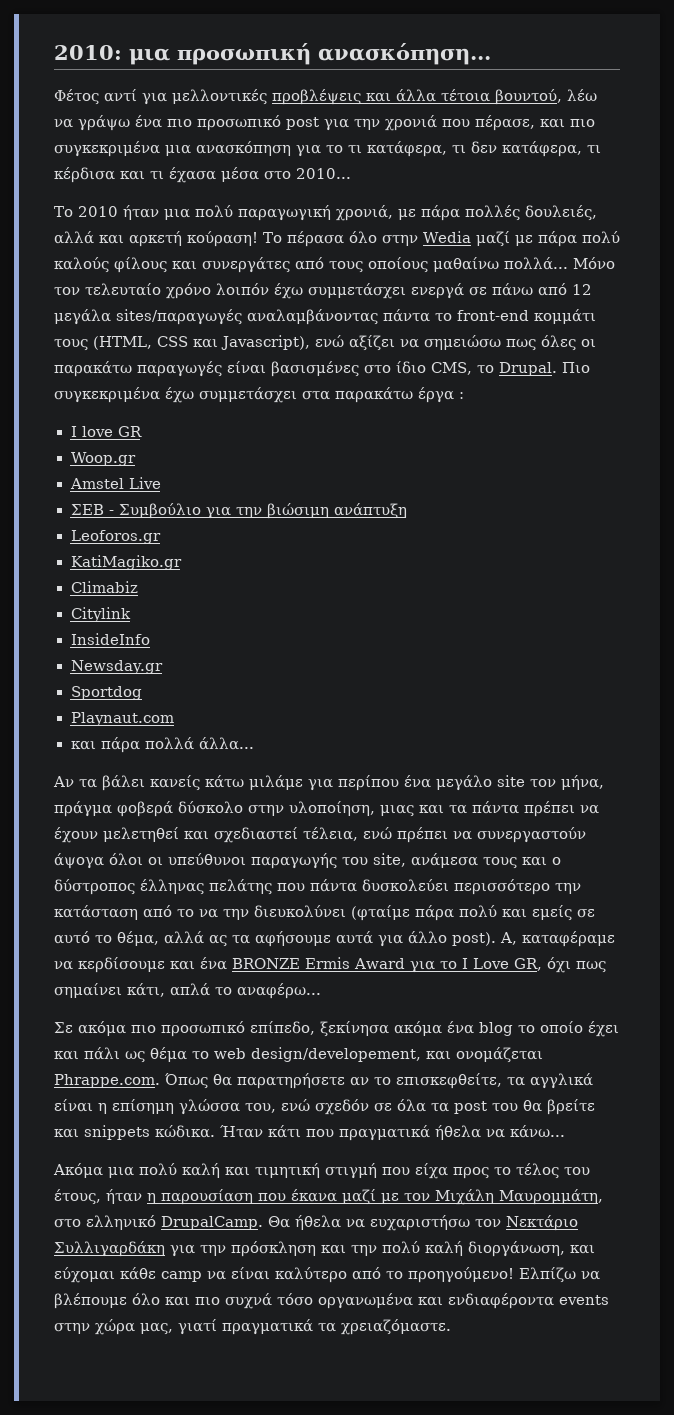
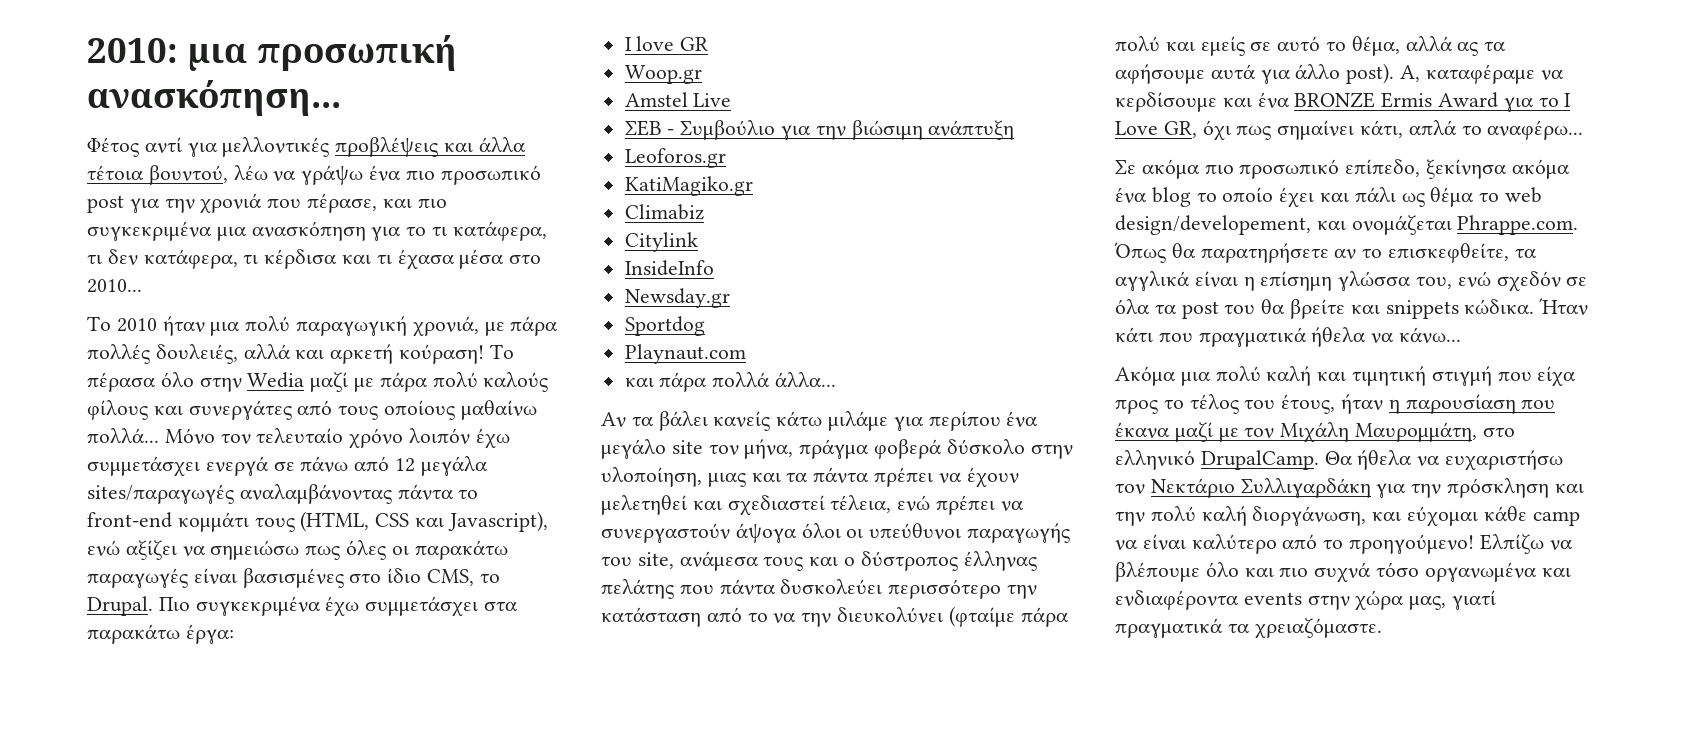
[418,387,464,403] έργα : -> [185,624,234,644] έργα:

